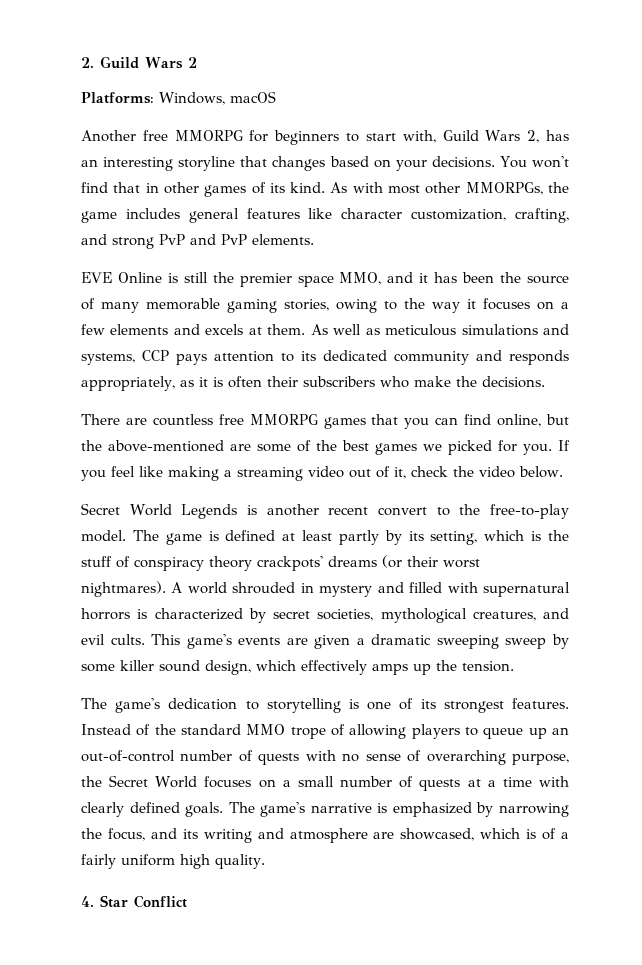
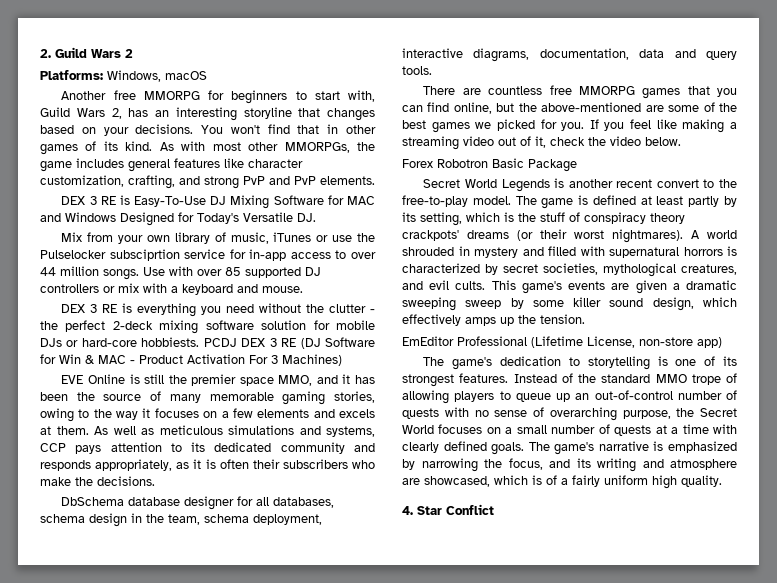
(314, 239) none -> [61,195,375,209] [40,212,316,226] [61,232,375,244] [40,249,376,261] [40,266,321,280] [40,283,303,295] [61,303,375,317] [40,320,375,334] [40,337,376,349] [40,354,342,366] // DEX 3 RE is Easy-To-Use DJ Mixing Software for MAC and Windows Designed for Today's Versatile DJ. // Mix from your own library of music, iTunes or use the Pulselocker subsciprtion service for in-app access to over 44 million songs. Use with over 85 supported DJ controllers or mix with a keyboard and mouse. // DEX 3 RE is everything you need without the clutter - the perfect 2-deck mixing software solution for mobile DJs or hard-core hobbiests. PCDJ DEX 3 RE (DJ Software for Win & MAC - Product Activation For 3 Machines)
(545, 382) none -> [61,496,335,510] [40,513,322,527] [402,48,737,62] [402,66,432,75] // DbSchema database designer for all databases, schema design in the team, schema deployment, interactive diagrams, documentation, data and query tools.
(563, 472) none -> [402,158,577,172] // Forex Robotron Basic Package
(514, 666) none -> [402,336,722,348] // EmEditor Professional (Lifetime License, non-store app)

